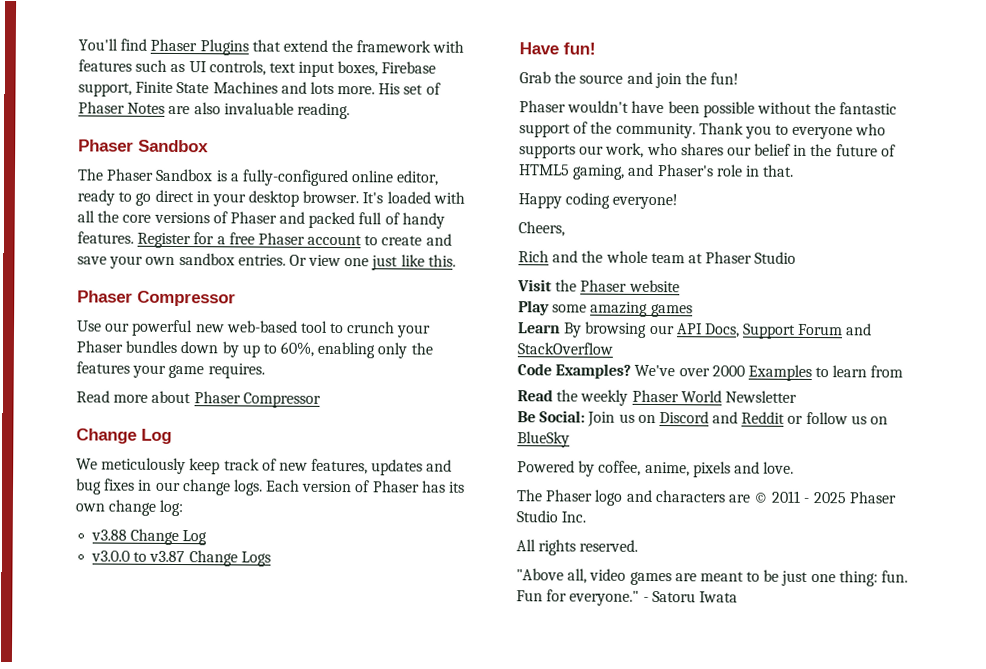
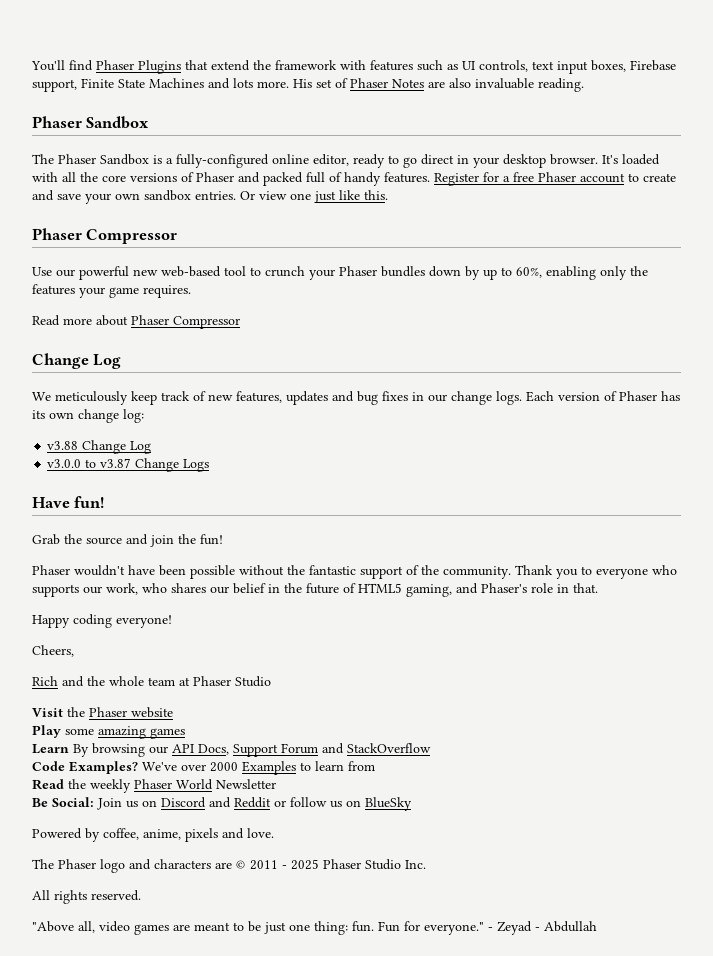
[651,591,738,603] Satoru Iwata -> [497,921,597,935] Zeyad - Abdullah

